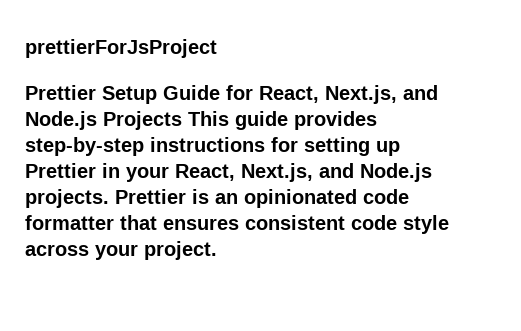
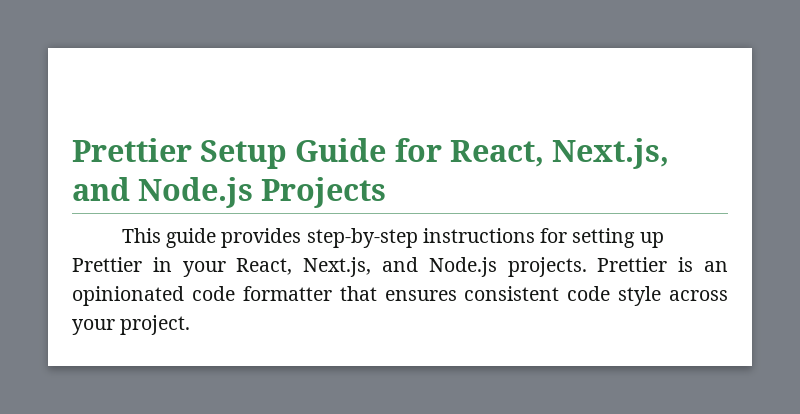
[25,39,217,58] prettierForJsProject // -> (72, 150) none
(182, 120) none -> (387, 192) //

